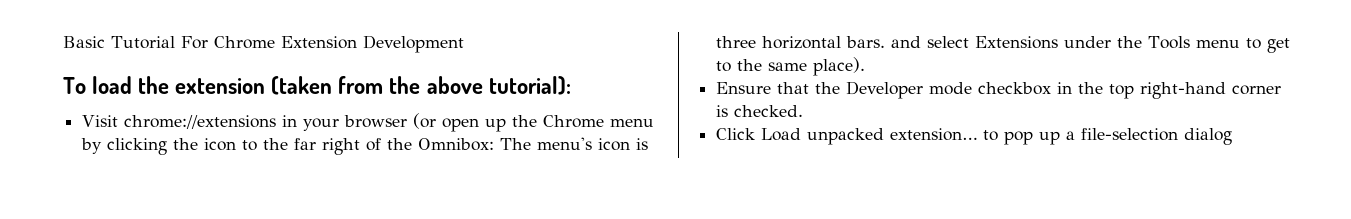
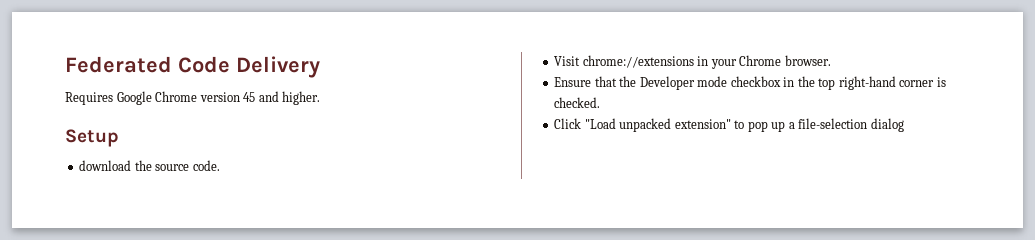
[63,35,464,53] [63,76,571,95] [82,113,655,132] [81,137,649,155] [716,36,1291,53] [716,57,866,76] Basic Tutorial For Chrome Extension Development // To load the extension (taken from the above tutorial): // Visit chrome://extensions in your browser (or open up the Chrome menu by clicking the icon to the far right of the Omnibox: The menu's icon is three horizontal bars. and select Extensions under the Tools menu to get to the same place). -> [65,56,320,78] [65,91,321,105] [65,129,119,147] [79,160,220,171] [554,55,831,69] Federated Code Delivery // Requires Google Chrome version 45 and higher. // Setup // download the source code. // Visit chrome://extensions in your Chrome browser.
[761,128,978,145] Load unpacked extension… -> [584,118,731,132] "Load unpacked extension"

